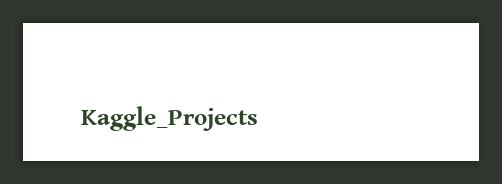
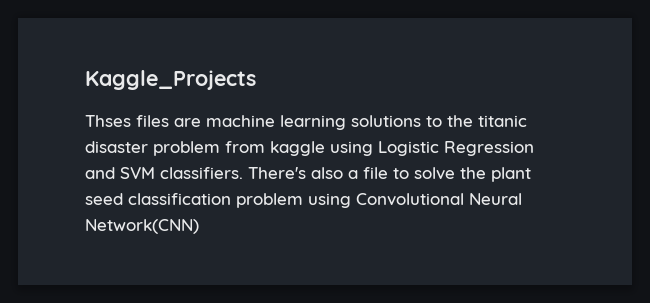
(258, 118) none -> [85,115,527,130] [85,141,534,156] [85,167,531,182] [85,193,522,208] [85,219,199,234] // Thses files are machine learning solutions to the titanic disaster problem from kaggle using Logistic Regression and SVM classifiers. There's also a file to solve the plant seed classification problem using Convolutional Neural Network(CNN)

